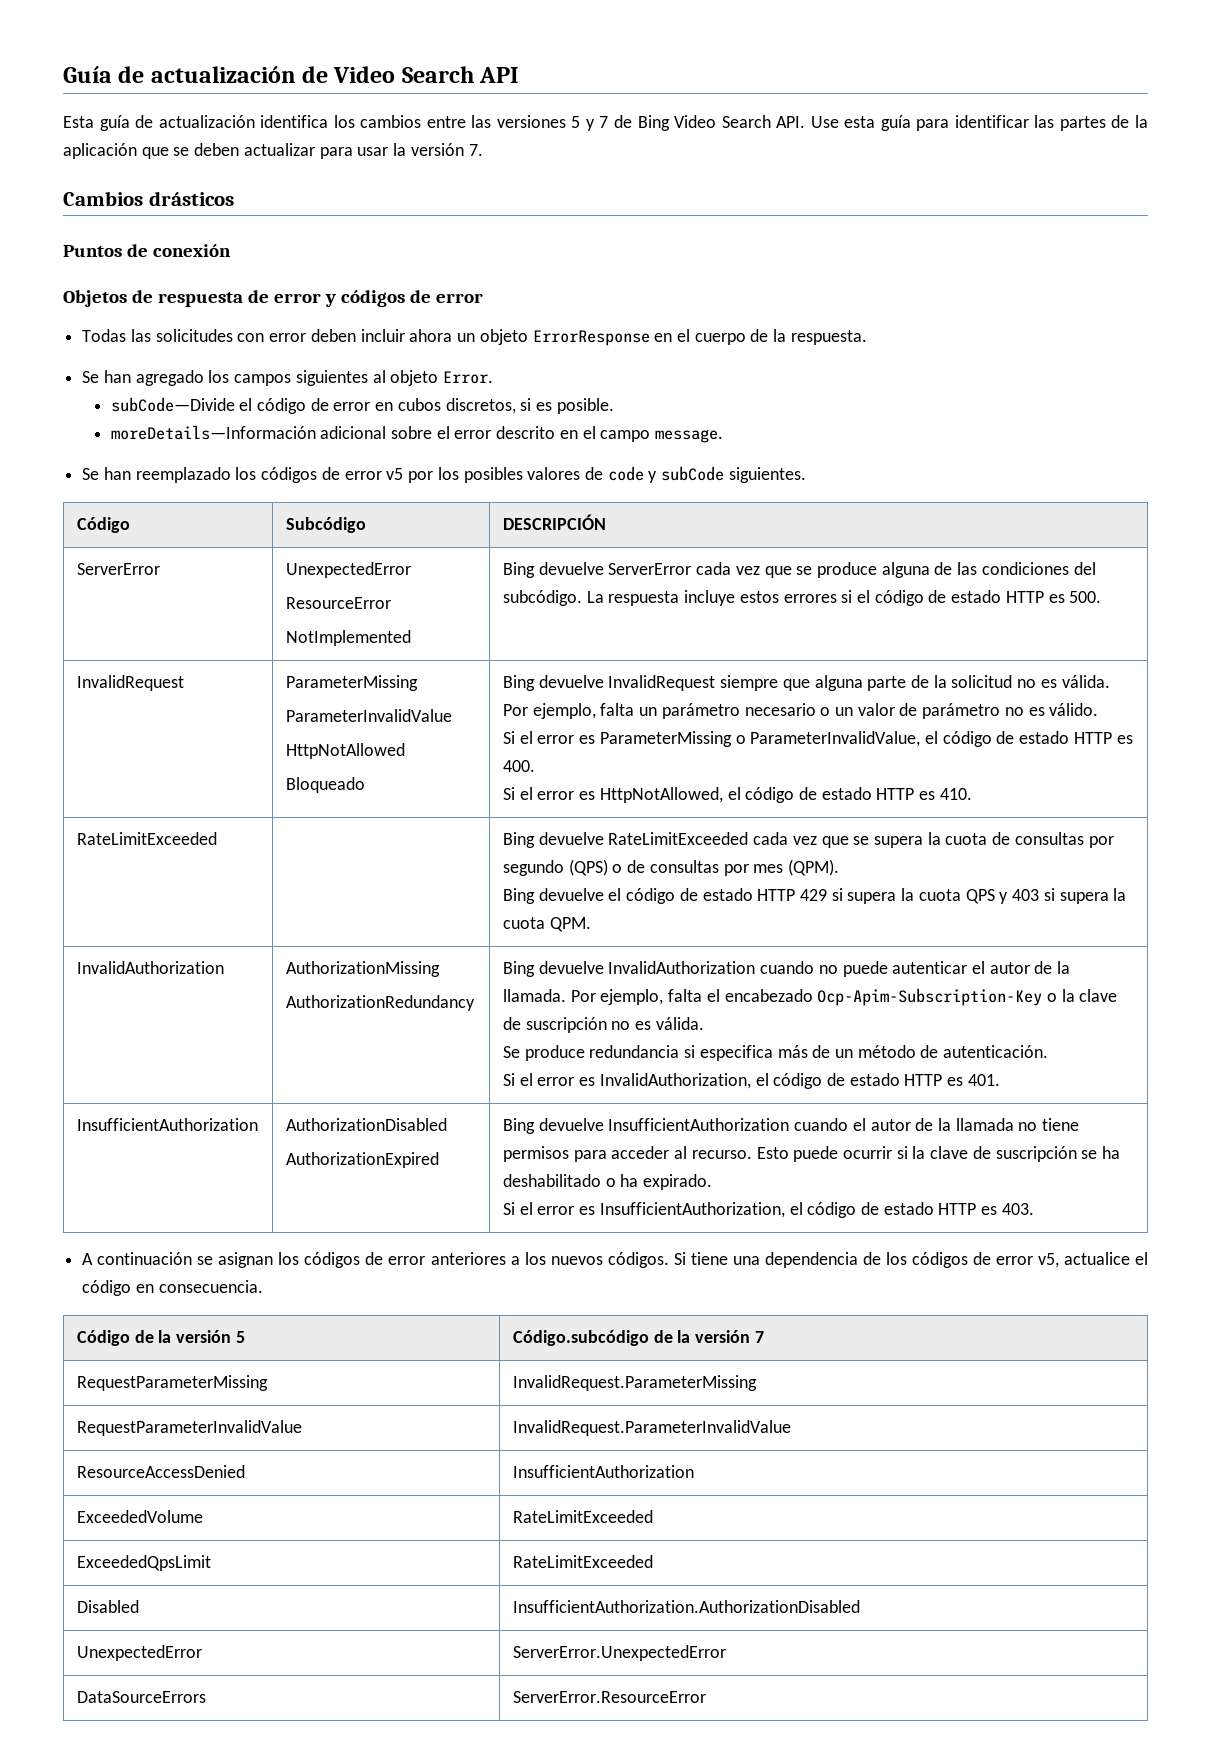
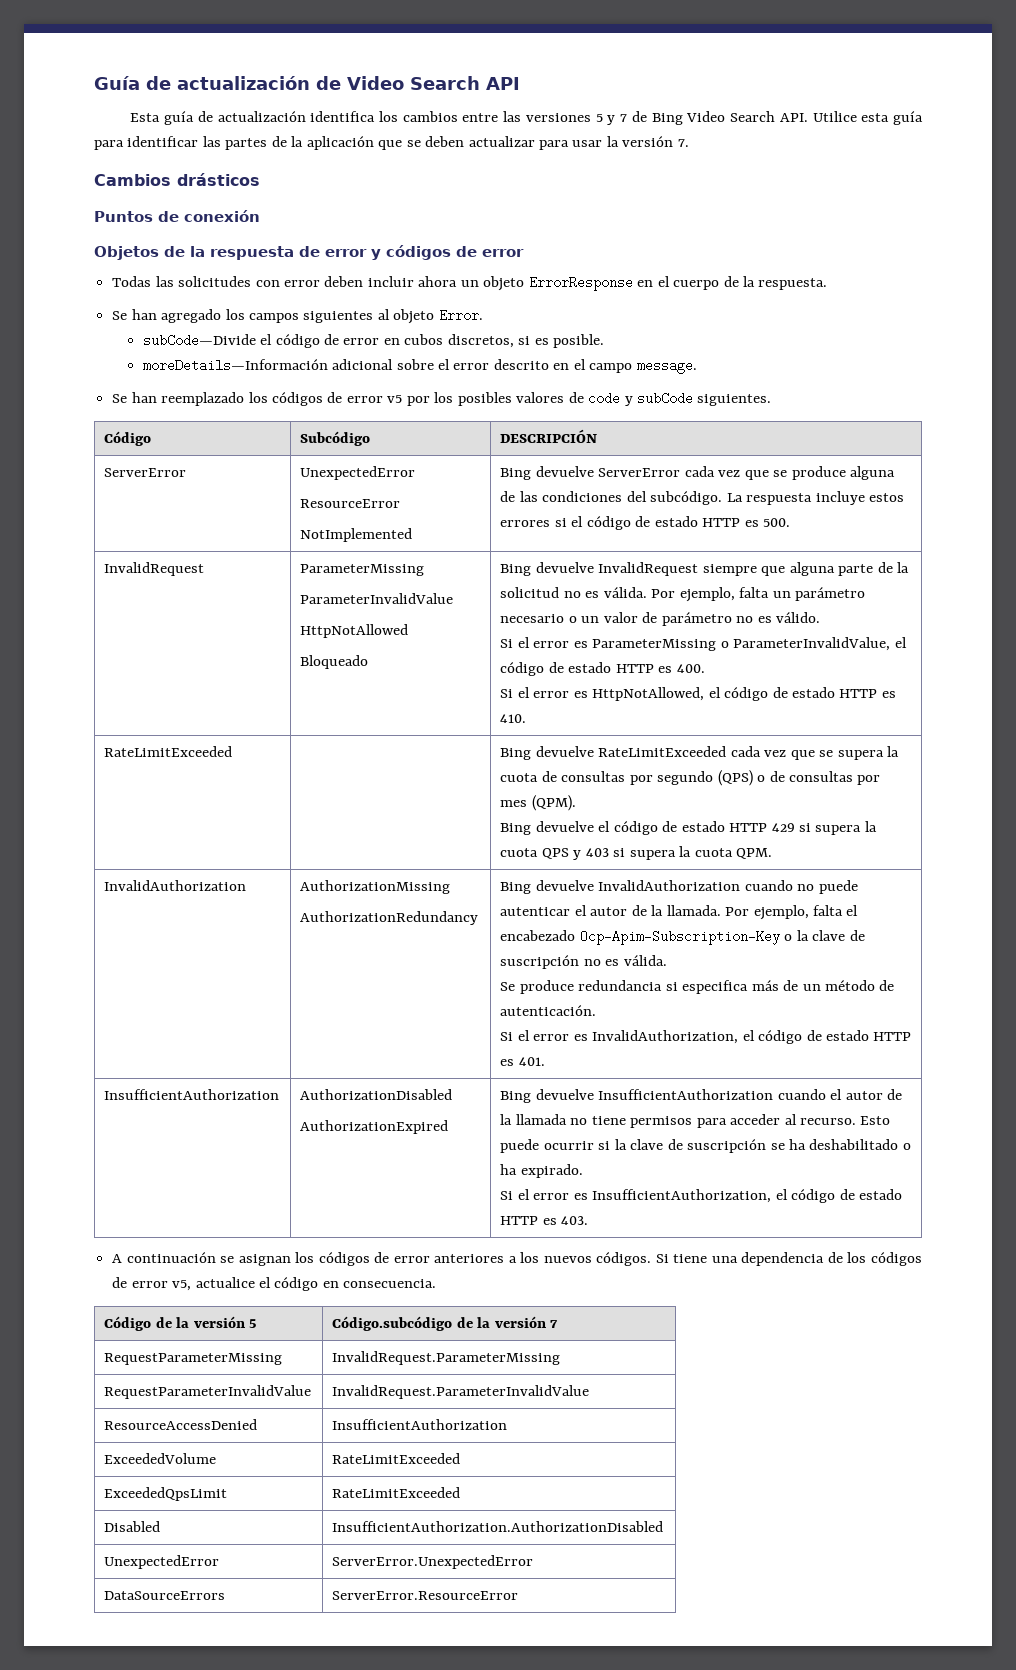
[810,116,839,128] Use -> [812,111,857,122] Utilice
(153, 296) none -> [190,246,205,257] la

